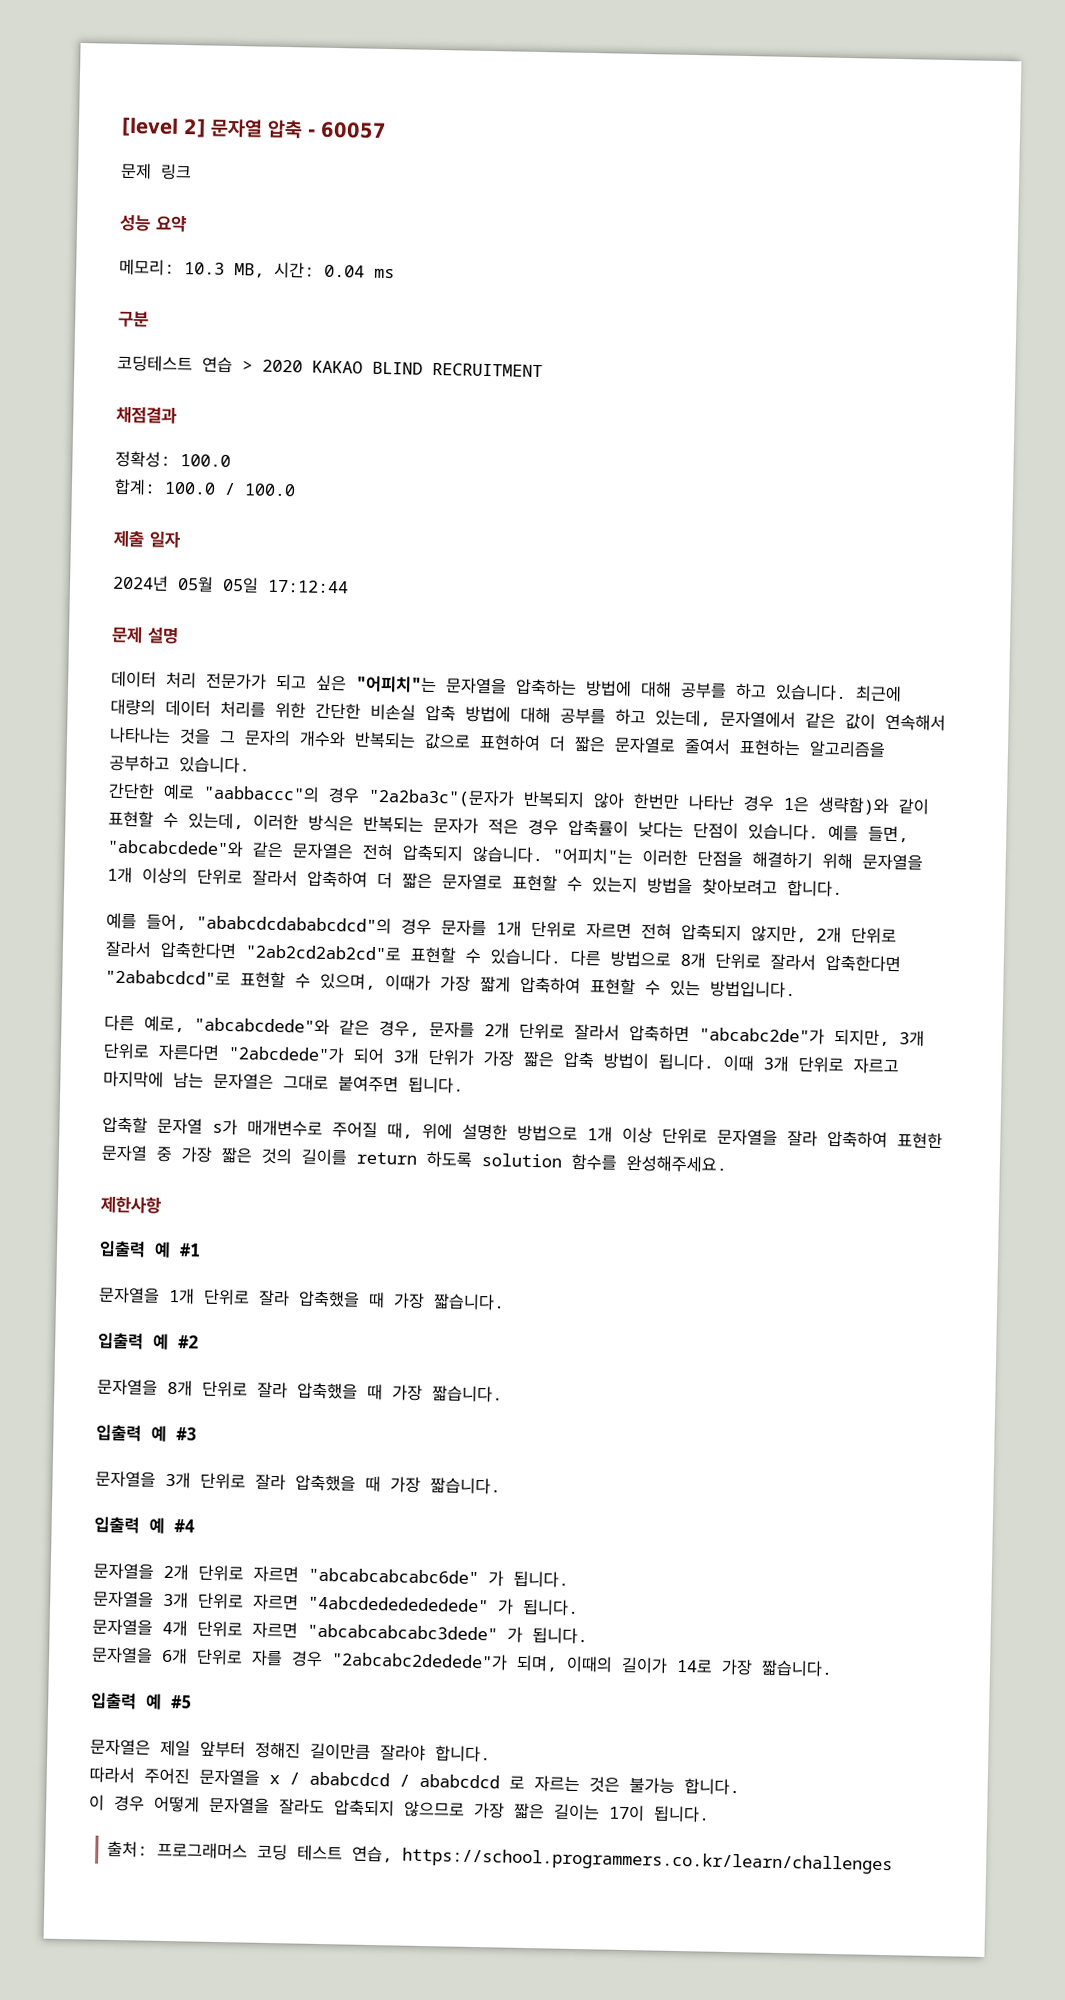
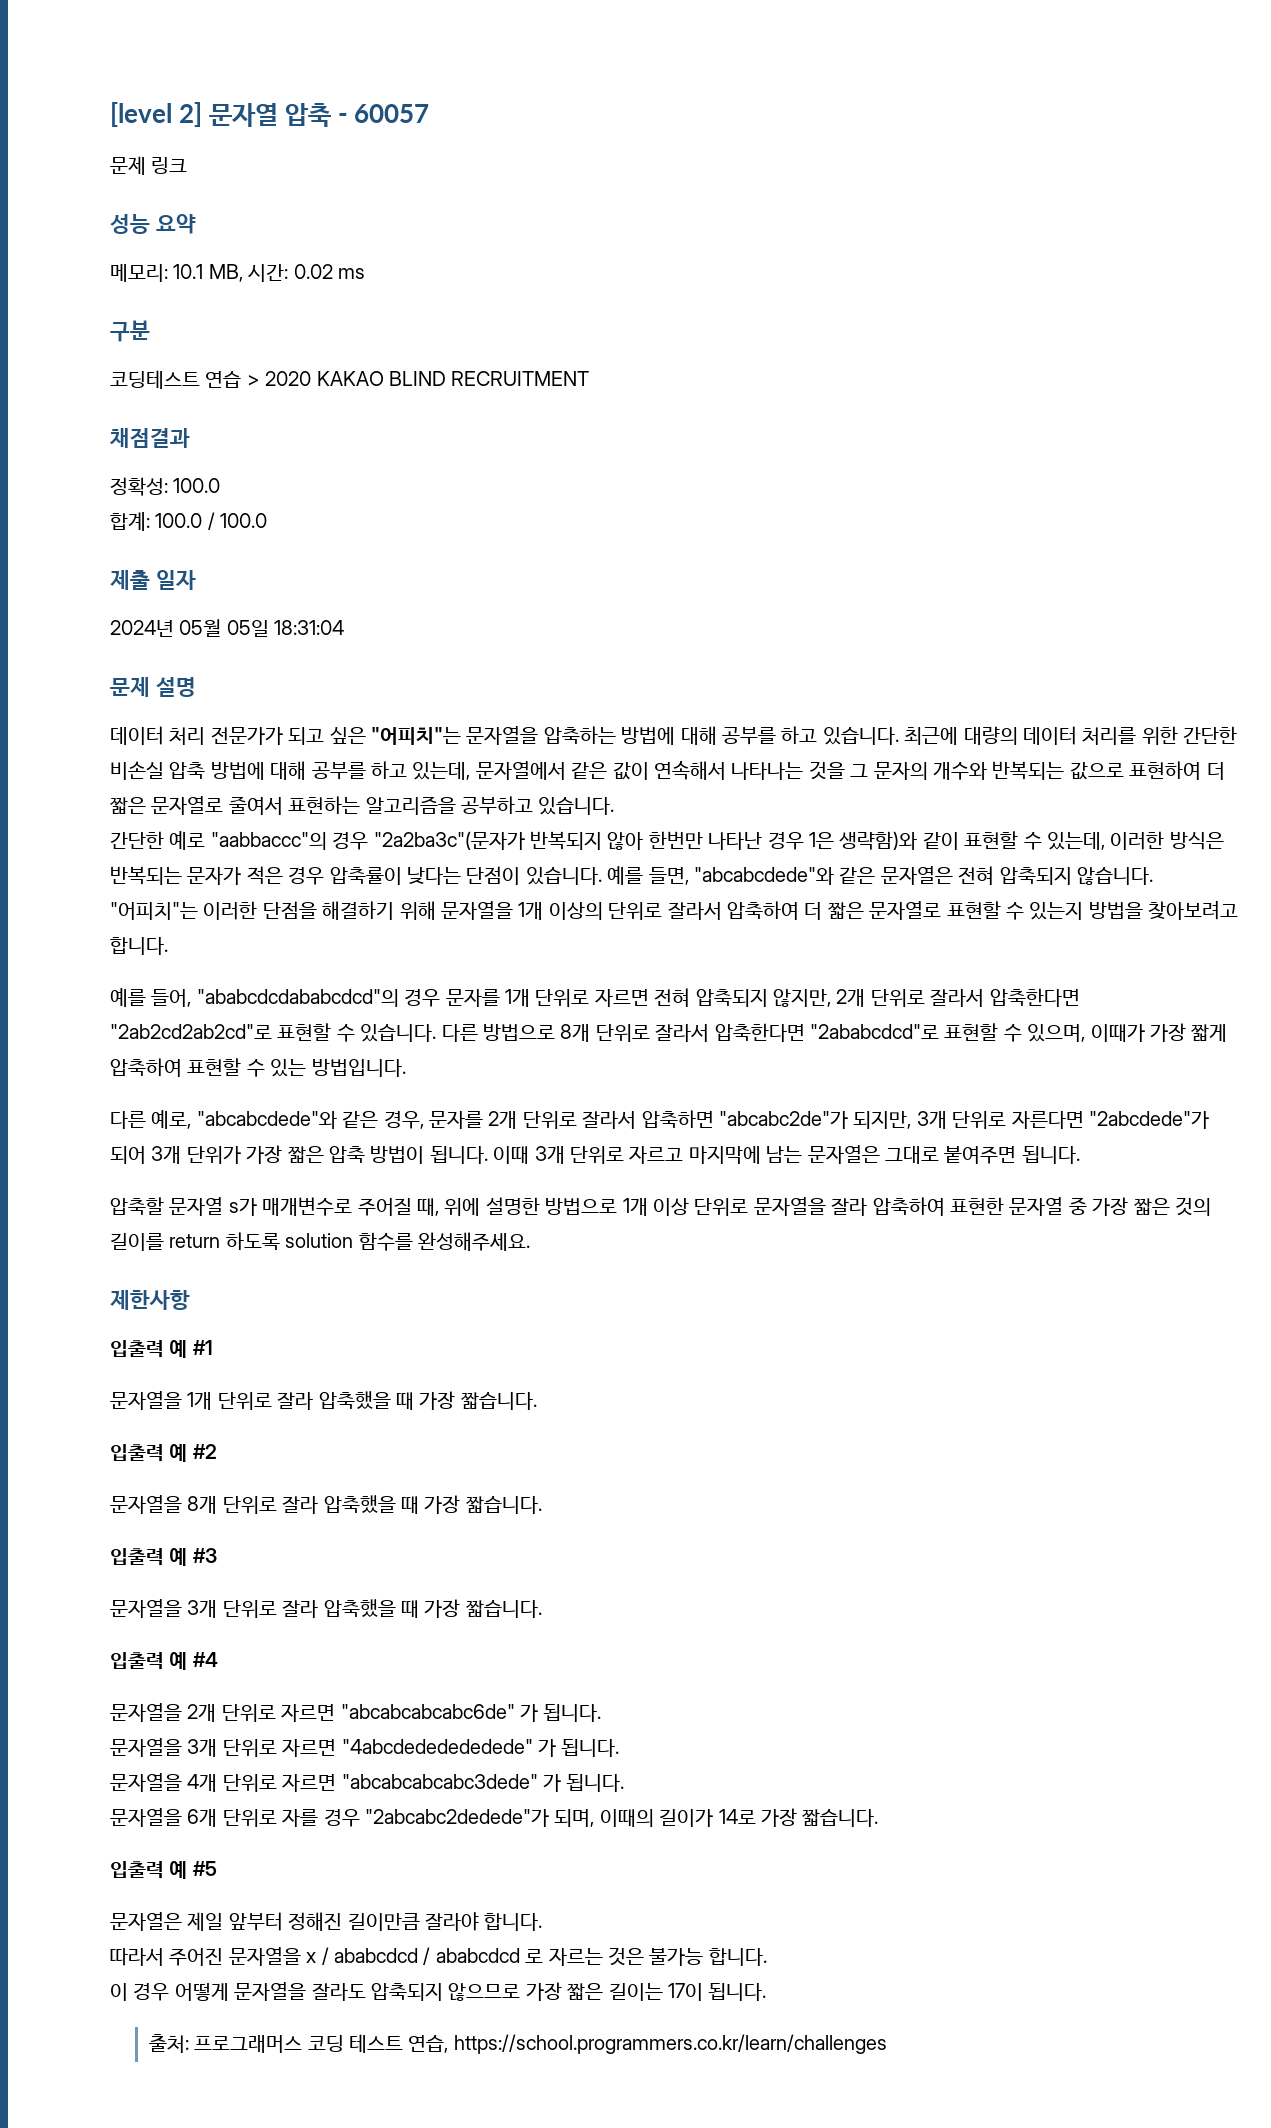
[184,262,225,275] 10.3 -> [173,264,204,279] 10.1
[324,264,365,278] 0.04 -> [293,264,333,279] 0.02
[267,579,349,594] 17:12:44 -> [274,620,345,635] 18:31:04

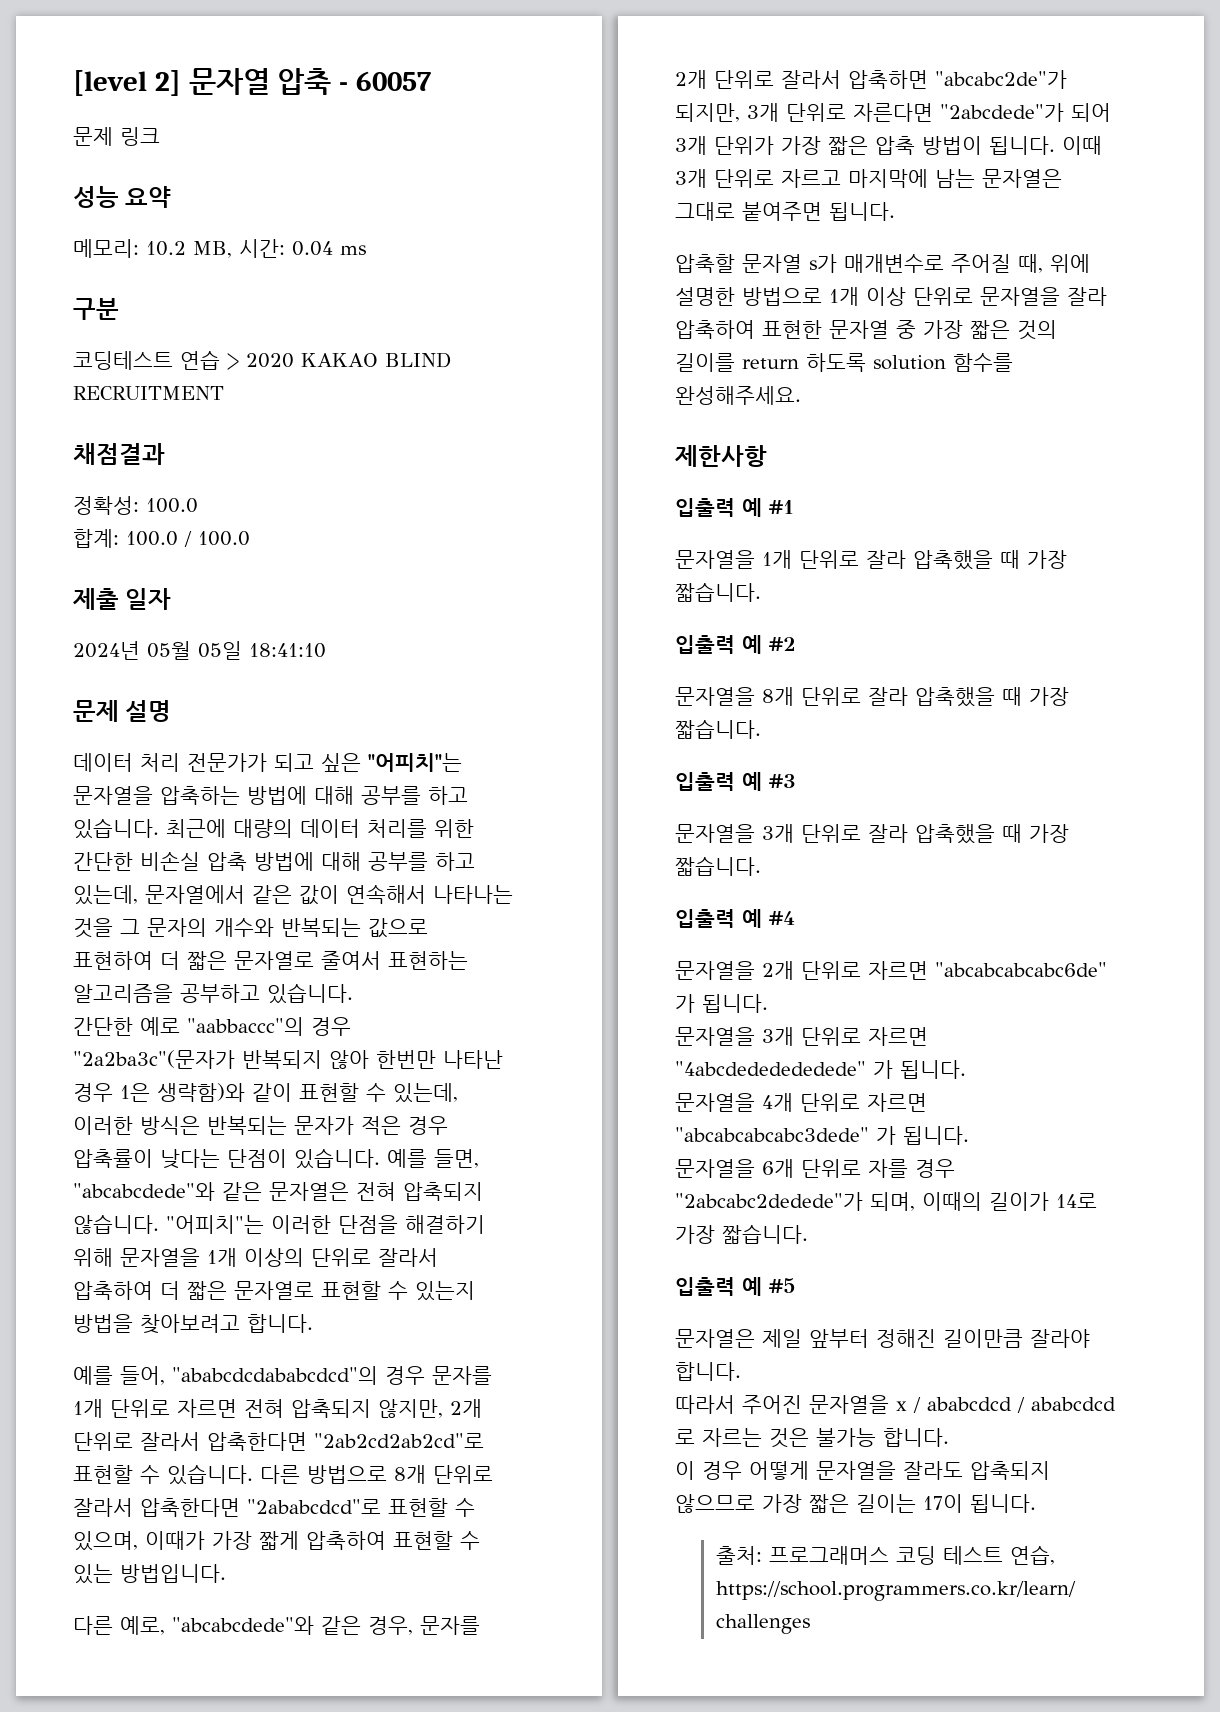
[173,264,204,279] 10.1 -> [146,241,186,256] 10.2
[293,264,333,279] 0.02 -> [292,241,333,256] 0.04
[274,620,345,635] 18:31:04 -> [249,643,326,658] 18:41:10

